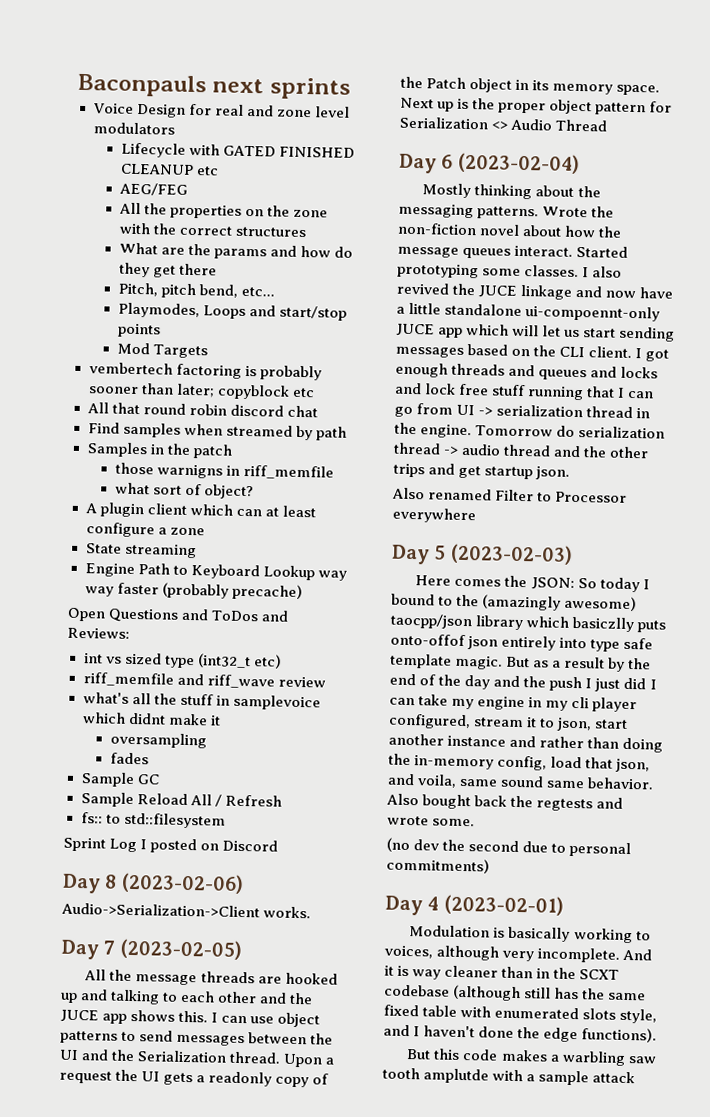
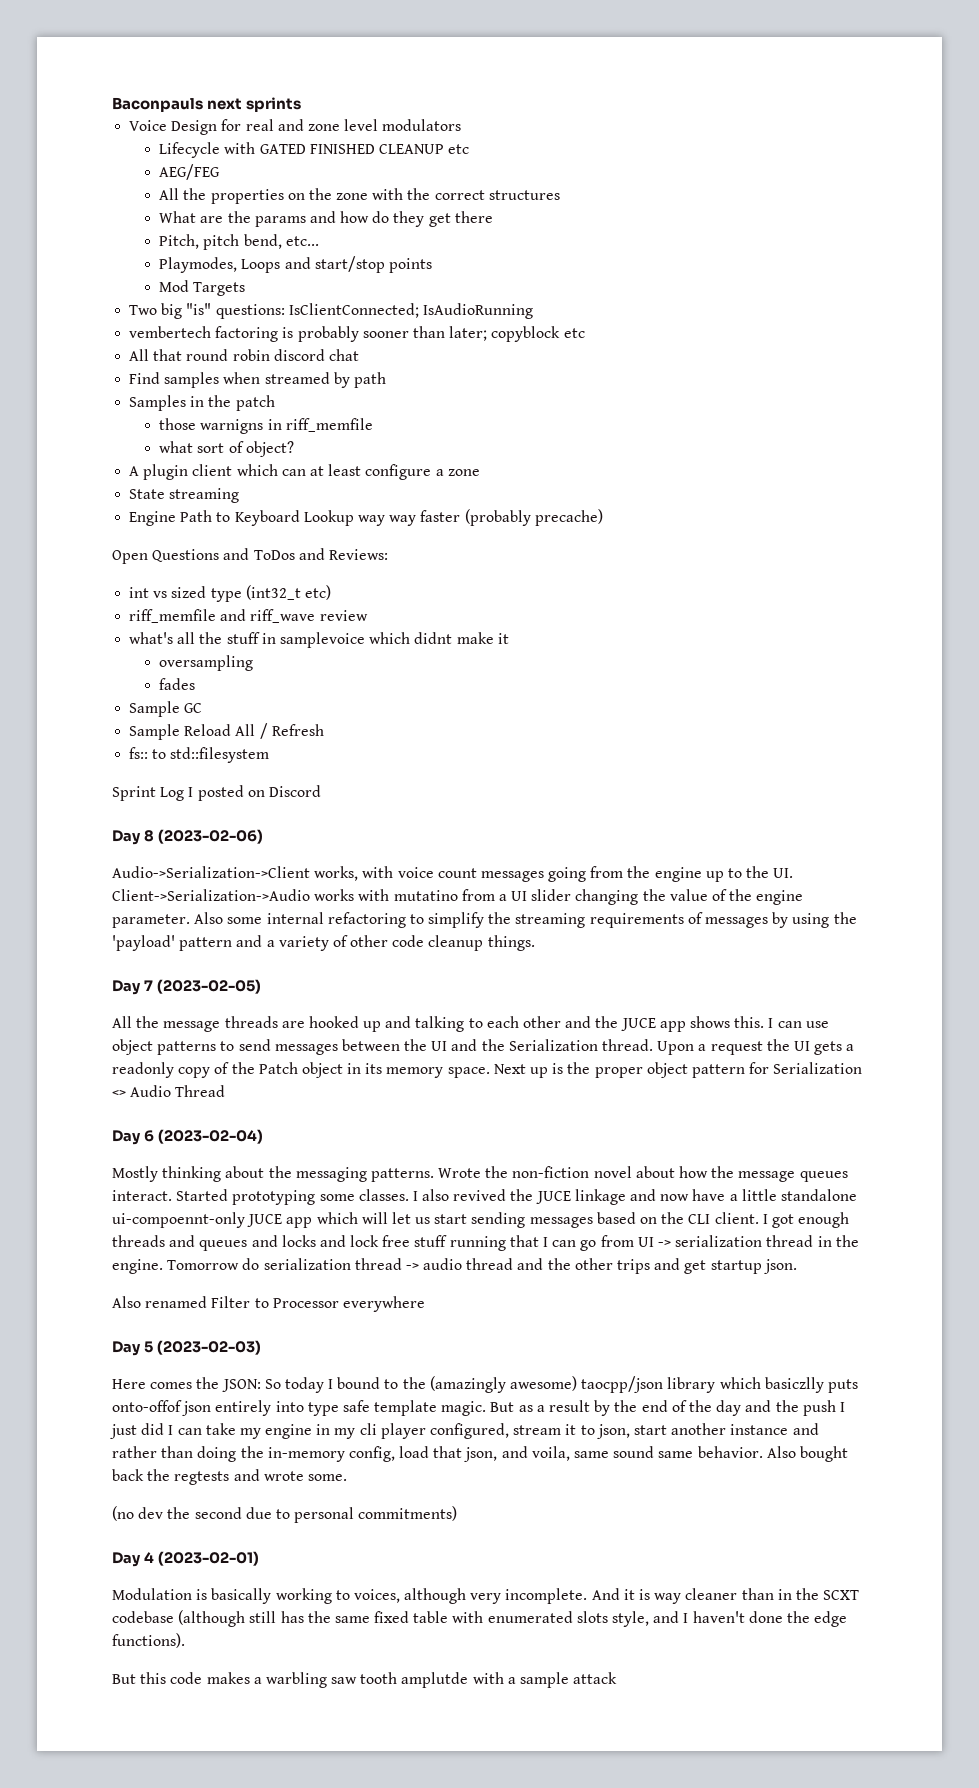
(208, 351) none -> [129,303,533,319] // Two big "is" questions: IsClientConnected; IsAudioRunning
[263,906,312,919] works. -> [314,866,794,882] [112,889,804,905] [112,912,857,928] [112,935,535,951] works, with voice count messages going from the engine up to the UI. Client->Serialization->Audio works with mutatino from a UI slider changing the value of the engine parameter. Also some internal refactoring to simplify the streaming requirements of messages by using the 'payload' pattern and a variety of other code cleanup things.

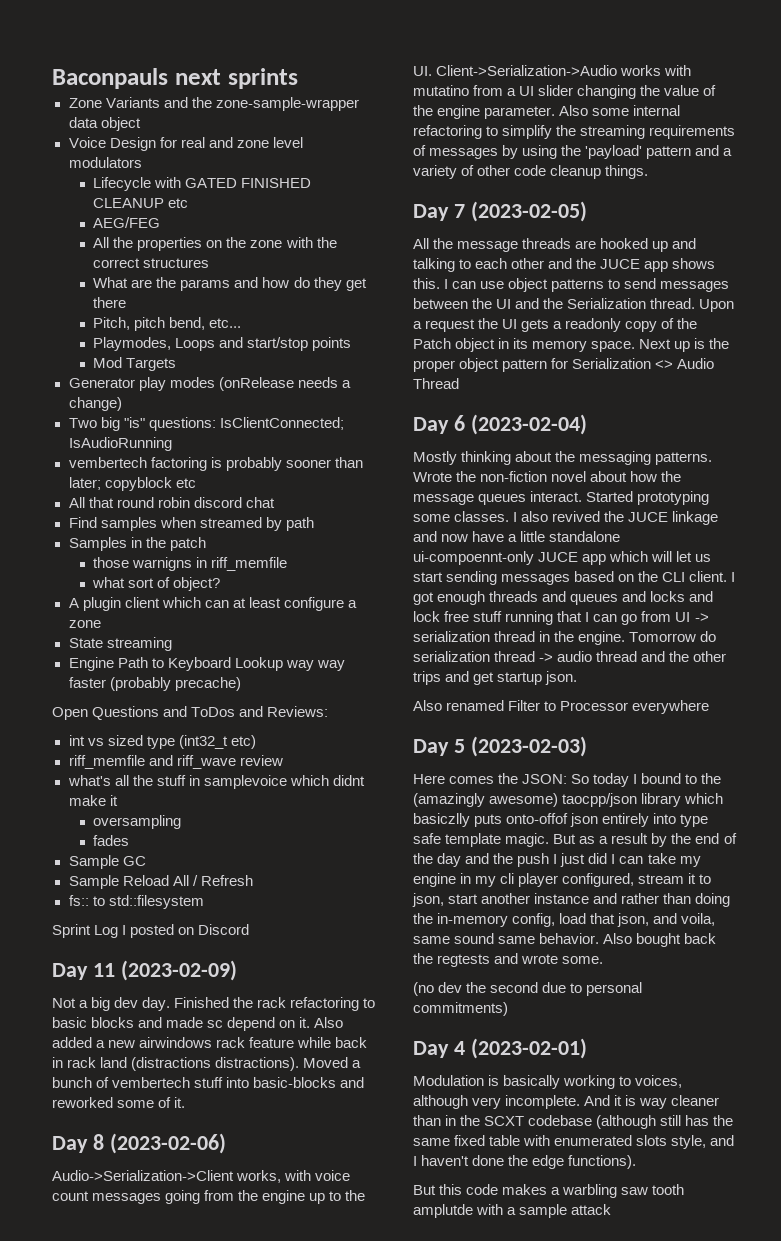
(302, 104) none -> [68,97,359,111] [68,117,141,131] // Zone Variants and the zone-sample-wrapper data object
(246, 289) none -> [68,377,351,391] [68,397,122,411] // Generator play modes (onRelease needs a change)
(321, 791) none -> [52,960,237,981] [52,997,376,1011] [52,1017,344,1031] [52,1037,368,1048] [52,1057,362,1071] [52,1077,365,1088] [52,1097,186,1108] // Day 11 (2023-02-09) // Not a big dev day. Finished the rack refactoring to basic blocks and made sc depend on it. Also added a new airwindows rack feature while back in rack land (distractions distractions). Moved a bunch of vembertech stuff into basic-blocks and reworked some of it.

